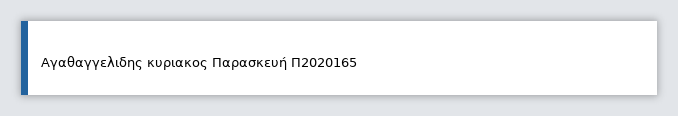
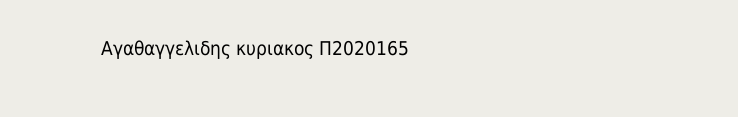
[212,57,287,70] Παρασκευή -> (315, 51) none

